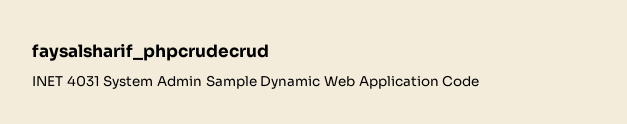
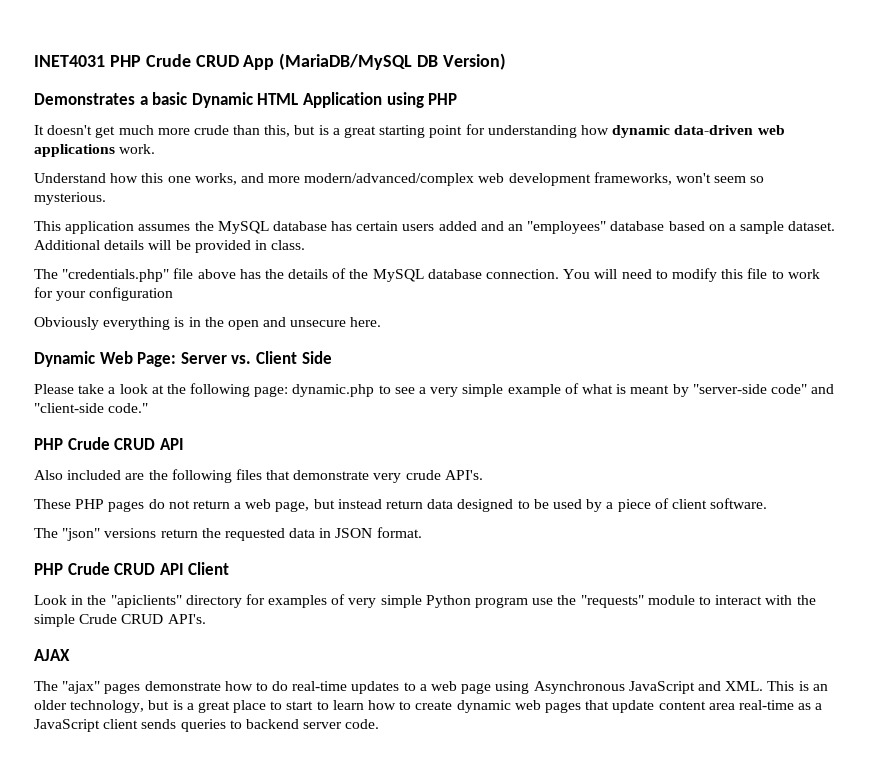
[32,43,269,61] [32,75,480,89] faysalsharif_phpcrudecrud // INET 4031 System Admin Sample Dynamic Web Application Code -> [34,53,507,70] [34,92,458,108] [34,124,785,138] [34,144,156,157] [34,172,765,186] [34,192,106,205] [34,221,836,234] [34,240,306,253] [34,268,820,282] [34,287,174,301] [34,317,382,330] [34,351,332,367] [34,383,835,397] [34,403,149,413] [34,437,184,450] [34,469,483,483] [34,498,768,512] [34,527,422,541] [34,562,230,575] [34,594,816,608] [34,614,206,627] [34,649,70,661] [34,681,828,694] [34,700,823,713] [34,719,380,732] INET4031 PHP Crude CRUD App (MariaDB/MySQL DB Version) // Demonstrates a basic Dynamic HTML Application using PHP // It doesn't get much more crude than this, but is a great starting point for understanding how dynamic data-driven web applications work. // Understand how this one works, and more modern/advanced/complex web development frameworks, won't seem so mysterious. // This application assumes the MySQL database has certain users added and an "employees" database based on a sample dataset. Additional details will be provided in class. // The "credentials.php" file above has the details of the MySQL database connection. You will need to modify this file to work for your configuration // Obviously everything is in the open and unsecure here. // Dynamic Web Page: Server vs. Client Side // Please take a look at the following page: dynamic.php to see a very simple example of what is meant by "server-side code" and "client-side code." // PHP Crude CRUD API // Also included are the following files that demonstrate very crude API's. // These PHP pages do not return a web page, but instead return data designed to be used by a piece of client software. // The "json" versions return the requested data in JSON format. // PHP Crude CRUD API Client // Look in the "apiclients" directory for examples of very simple Python program use the "requests" module to interact with the simple Crude CRUD API's. // AJAX // The "ajax" pages demonstrate how to do real-time updates to a web page using Asynchronous JavaScript and XML. This is an older technology, but is a great place to start to learn how to create dynamic web pages that update content area real-time as a JavaScript client sends queries to backend server code.

